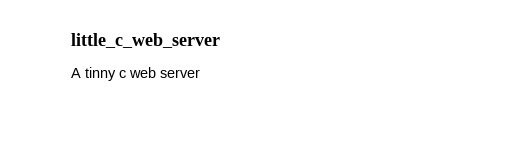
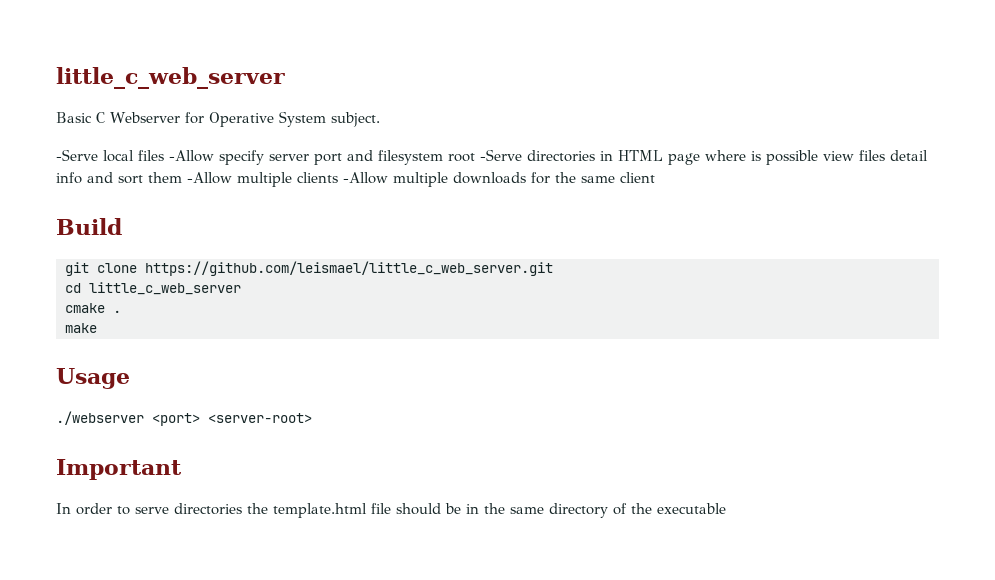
[71,33,220,48] [71,67,200,81] little_c_web_server // A tinny c web server -> [56,67,285,89] [56,111,380,127] [56,149,928,165] [56,172,655,187] [56,218,122,235] [65,261,553,276] [65,282,241,295] [65,303,121,313] [65,323,97,333] [56,368,130,389] [56,411,312,426] [56,459,182,480] [56,503,726,518] little_c_web_server // Basic C Webserver for Operative System subject. // -Serve local files -Allow specify server port and filesystem root -Serve directories in HTML page where is possible view files detail info and sort them -Allow multiple clients -Allow multiple downloads for the same client // Build // git clone https://github.com/leismael/little_c_web_server.git // cd little_c_web_server // cmake . // make // Usage // ./webserver <port> <server-root> // Important // In order to serve directories the template.html file should be in the same directory of the executable

